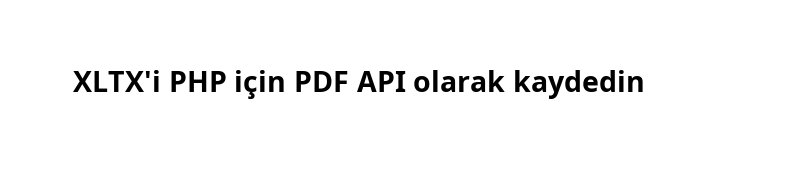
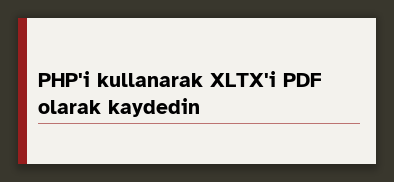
[73,70,406,99] XLTX'i PHP için PDF API -> [38,71,321,87] PHP'i kullanarak XLTX'i PDF

